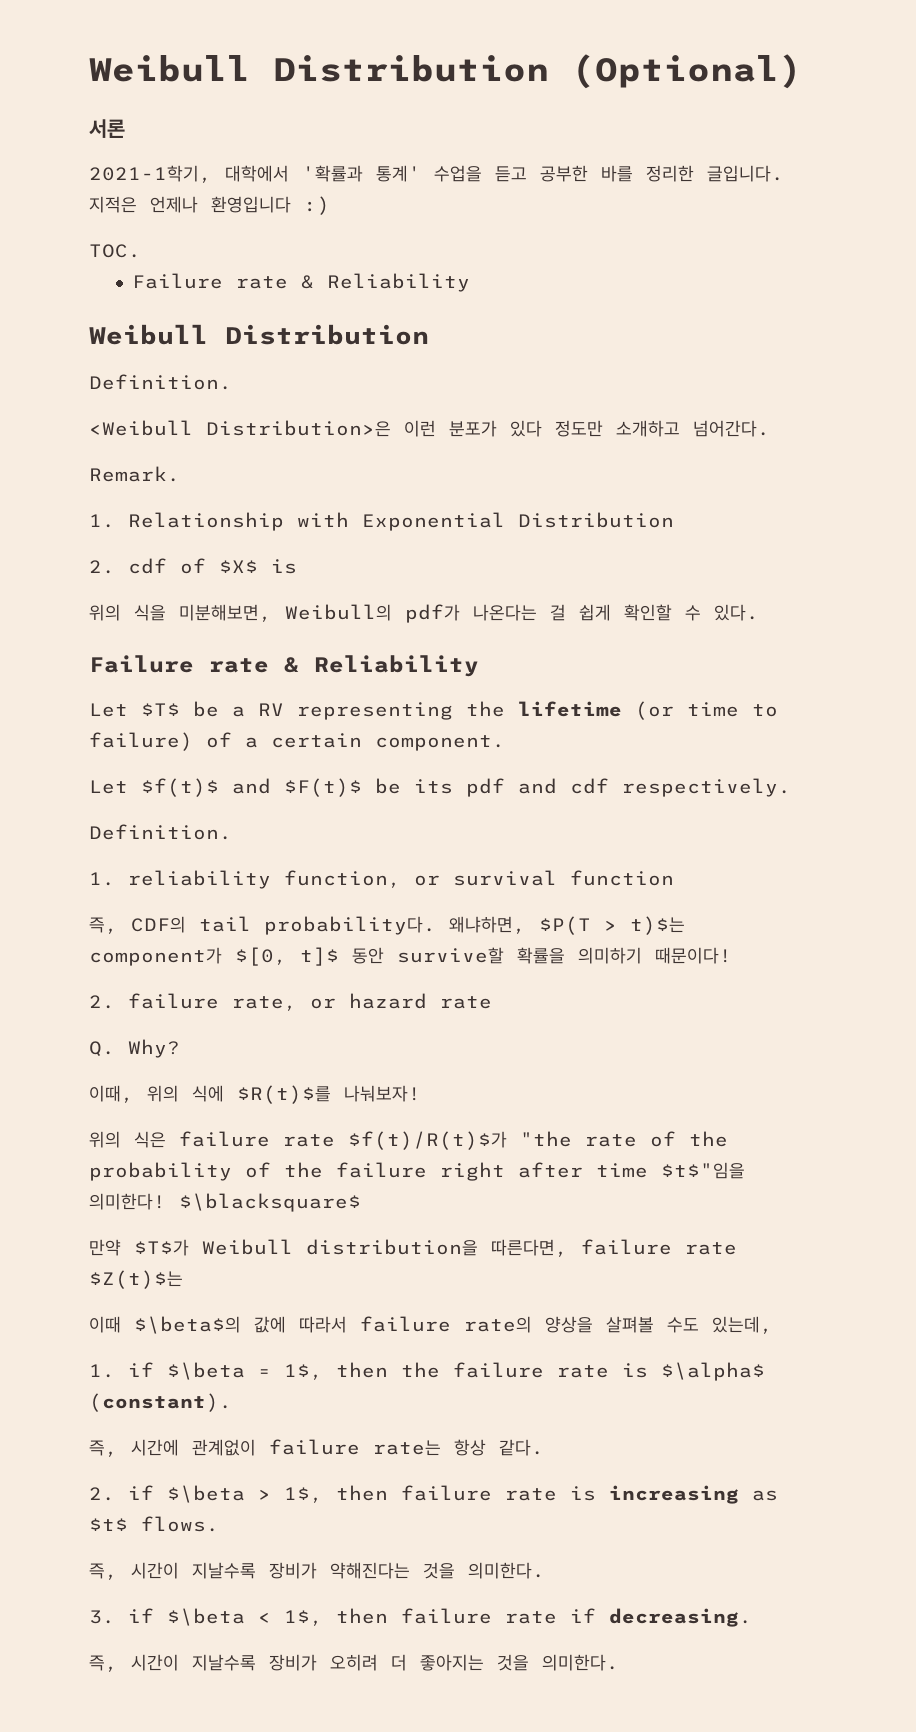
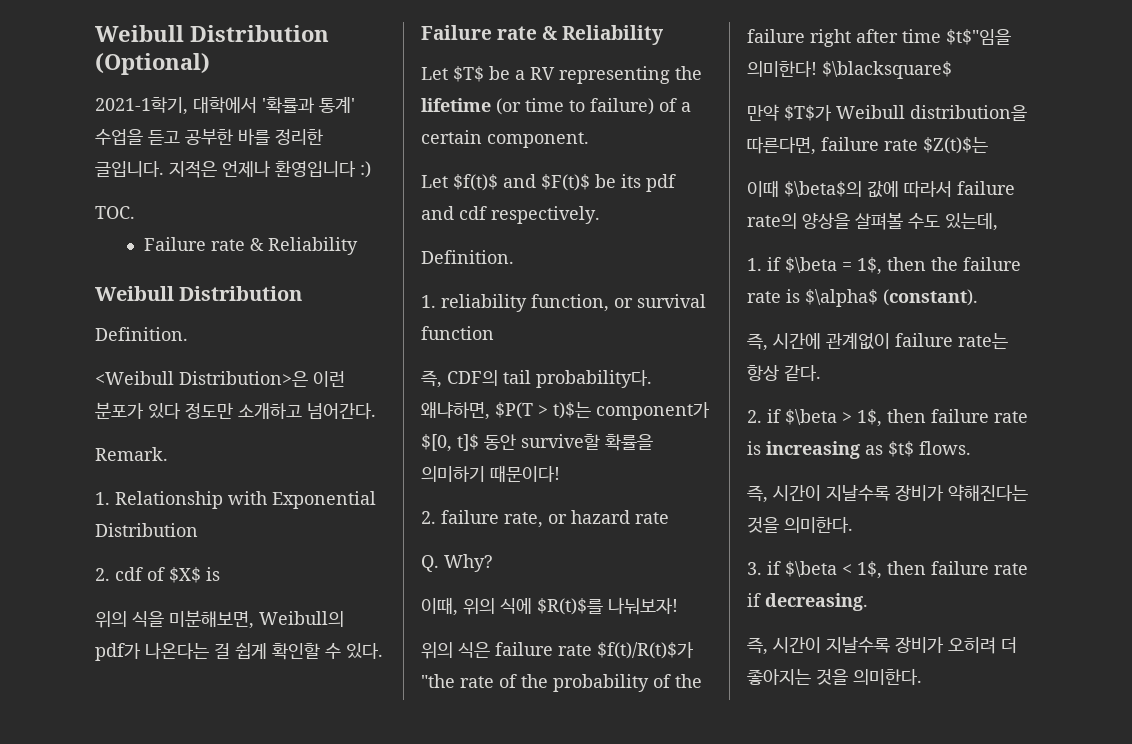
[89,119,125,138] // 서론 -> (210, 64) none

